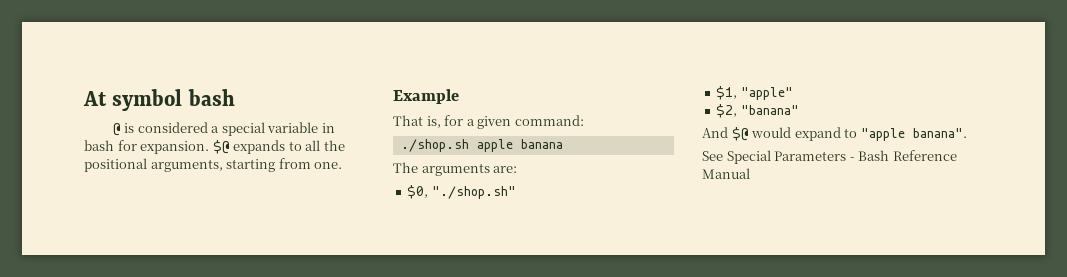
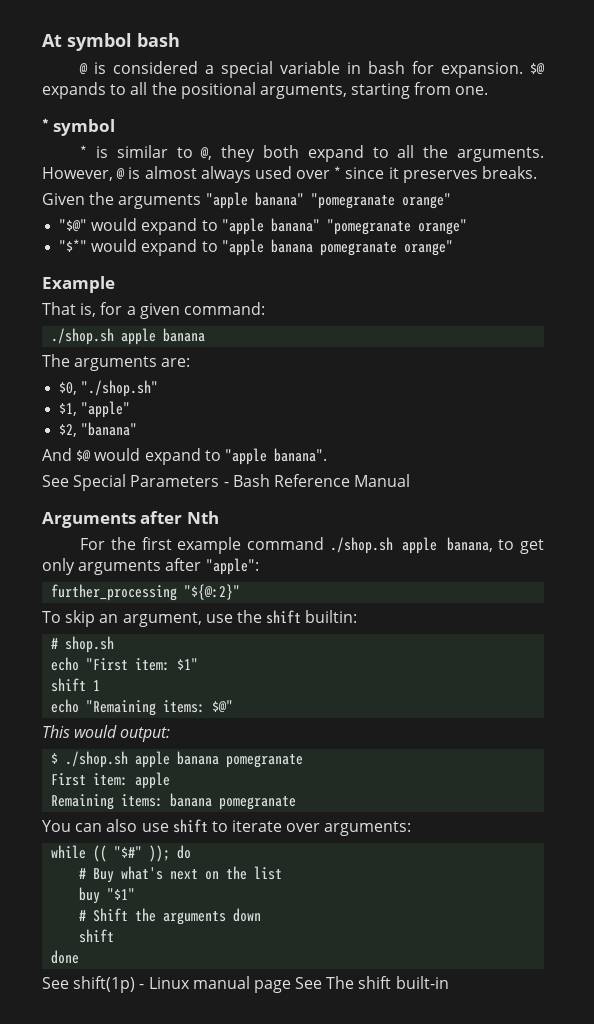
(343, 165) none -> [42,118,116,136] [80,145,544,162] [42,166,538,183] [42,192,451,209] [59,218,467,235] [59,239,453,256] // * symbol // * is similar to @, they both expand to all the arguments. However, @ is almost always used over * since it preserves breaks. // Given the arguments "apple banana" "pomegranate orange" // "$@" would expand to "apple banana" "pomegranate orange" // "$*" would expand to "apple banana pomegranate orange"
(750, 173) none -> [42,511,219,528] [80,537,544,554] [42,558,259,575] [51,584,241,601] [42,610,358,627] [51,636,115,653] [51,657,199,671] [51,678,101,692] [51,699,234,716] [42,725,171,742] [51,751,304,768] [51,772,171,789] [51,793,297,810] [42,819,412,836] [51,845,192,862] [79,866,283,883] [79,887,136,904] [79,908,262,925] [79,929,115,943] [51,950,80,964] [42,976,449,993] // Arguments after Nth // For the first example command ./shop.sh apple banana, to get only arguments after "apple": // further_processing "${@:2}" // To skip an argument, use the shift builtin: // # shop.sh // echo "First item: $1" // shift 1 // echo "Remaining items: $@" // This would output: // $ ./shop.sh apple banana pomegranate // First item: apple // Remaining items: banana pomegranate // You can also use shift to iterate over arguments: // while (( "$#" )); do // # Buy what's next on the list // buy "$1" // # Shift the arguments down // shift // done // See shift(1p) - Linux manual page See The shift built-in

